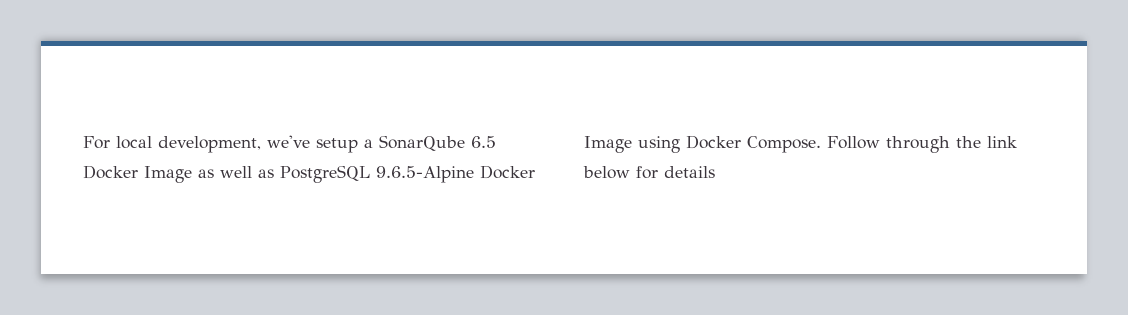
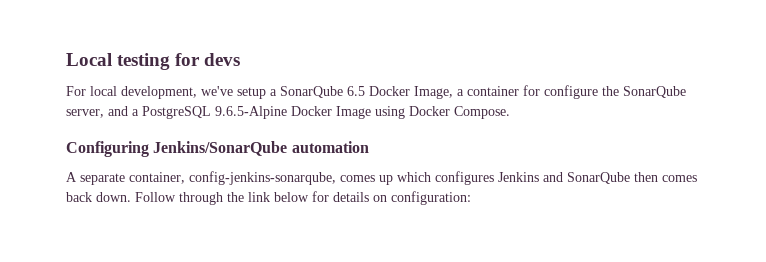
(83, 142) none -> [66,53,241,70] Local testing for devs //
[144,166,274,183] Image as well as -> [414,85,686,99] [66,106,139,118] Image, a container for configure the SonarQube server, and a
(821, 144) none -> [66,141,369,157] [66,171,697,185] [66,192,131,202] // Configuring Jenkins/SonarQube automation // A separate container, config-jenkins-sonarqube, comes up which configures Jenkins and SonarQube then comes back down.
(715, 172) none -> [373,191,471,205] on configuration:

